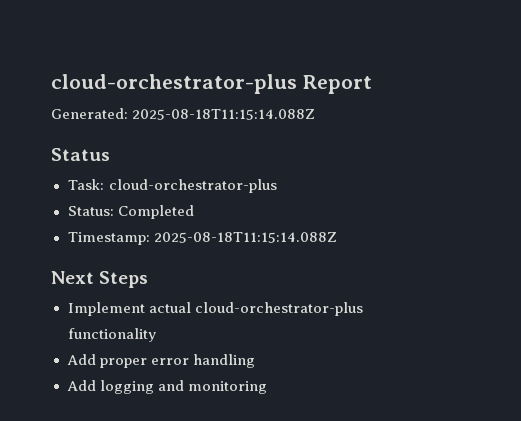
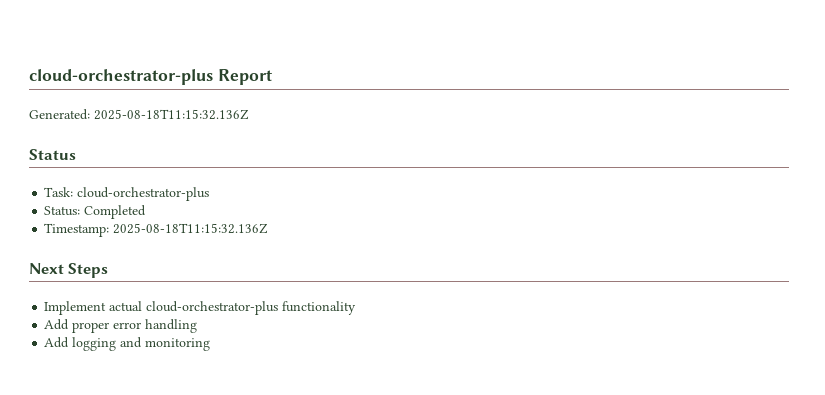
[132,109,316,120] 2025-08-18T11:15:14.088Z -> [94,109,249,120] 2025-08-18T11:15:32.136Z
[153,232,337,243] 2025-08-18T11:15:14.088Z -> [113,223,269,234] 2025-08-18T11:15:32.136Z

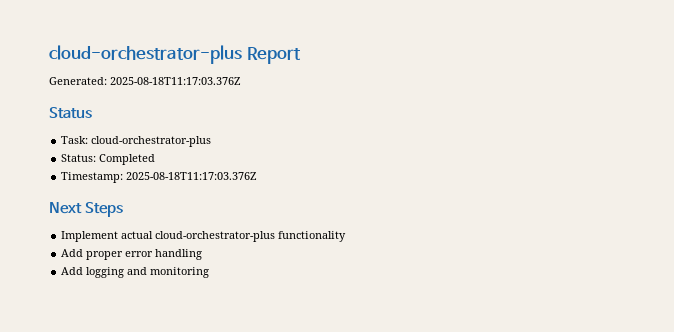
[94,109,249,120] 2025-08-18T11:15:32.136Z -> [110,77,241,85] 2025-08-18T11:17:03.376Z
[113,223,269,234] 2025-08-18T11:15:32.136Z -> [126,172,258,180] 2025-08-18T11:17:03.376Z

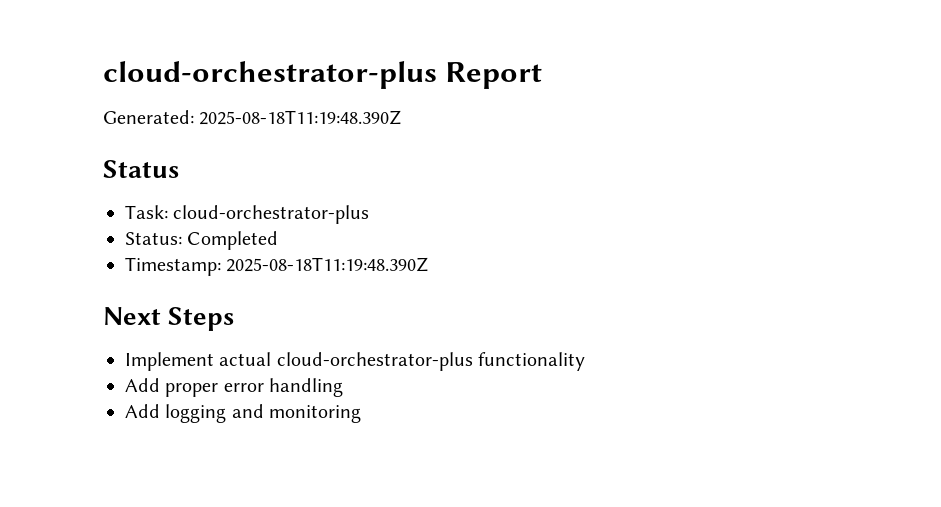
[110,77,241,85] 2025-08-18T11:17:03.376Z -> [199,110,402,125] 2025-08-18T11:19:48.390Z
[126,172,258,180] 2025-08-18T11:17:03.376Z -> [226,257,429,272] 2025-08-18T11:19:48.390Z

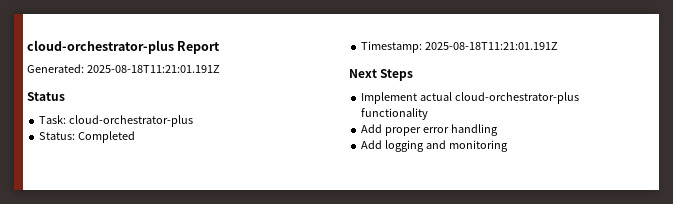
[199,110,402,125] 2025-08-18T11:19:48.390Z -> [86,65,220,73] 2025-08-18T11:21:01.191Z
[226,257,429,272] 2025-08-18T11:19:48.390Z -> [425,42,559,50] 2025-08-18T11:21:01.191Z

